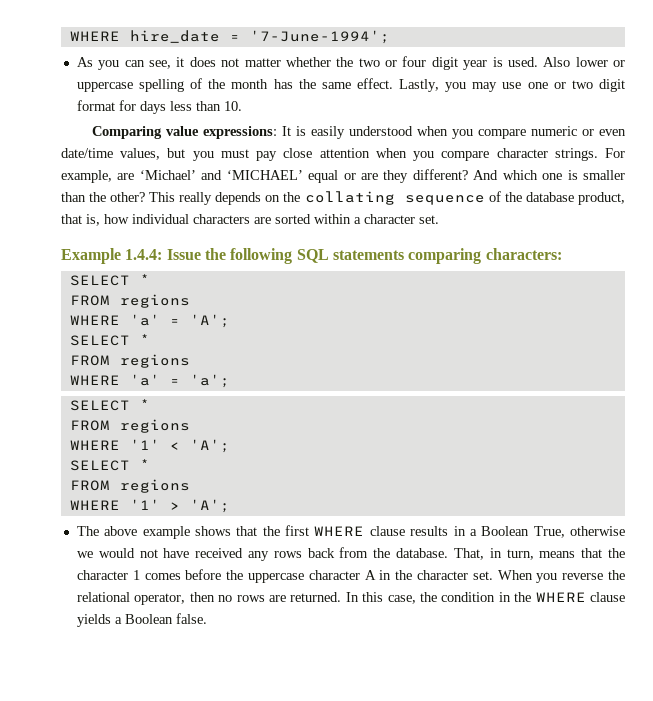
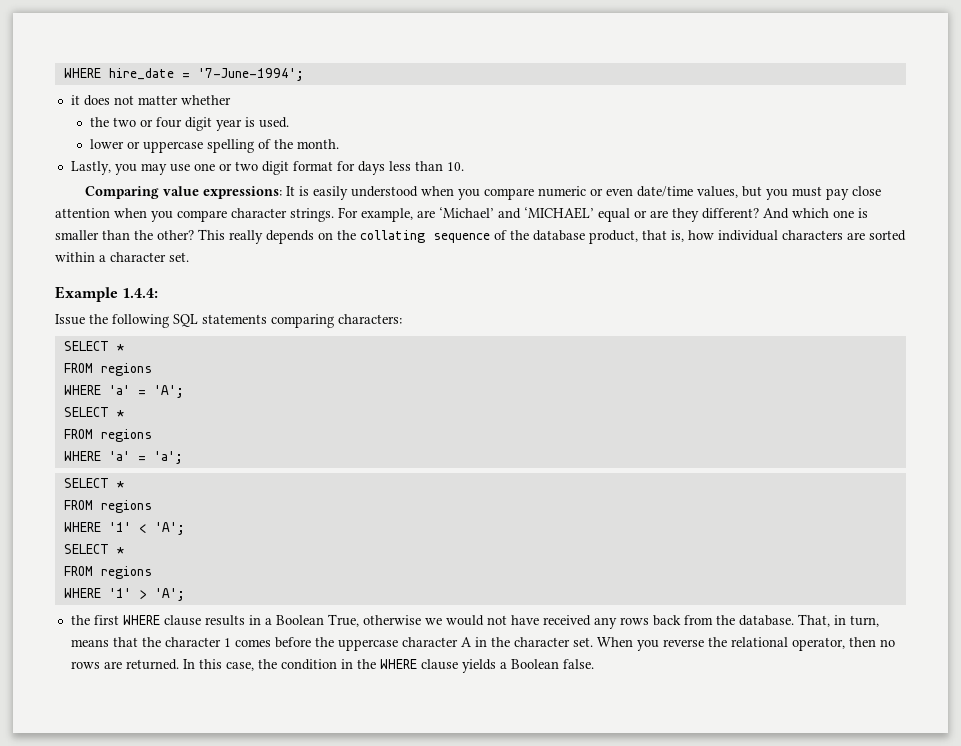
[76,57,172,70] As you can see, -> (304, 74) none
(331, 62) none -> (231, 100) //
[543,57,571,67] Also -> (289, 122) //
[231,78,393,89] month has the same effect. -> [296,139,339,149] month. //
(163, 254) none -> (159, 293) //
[76,526,258,539] The above example shows that -> (185, 594) none

